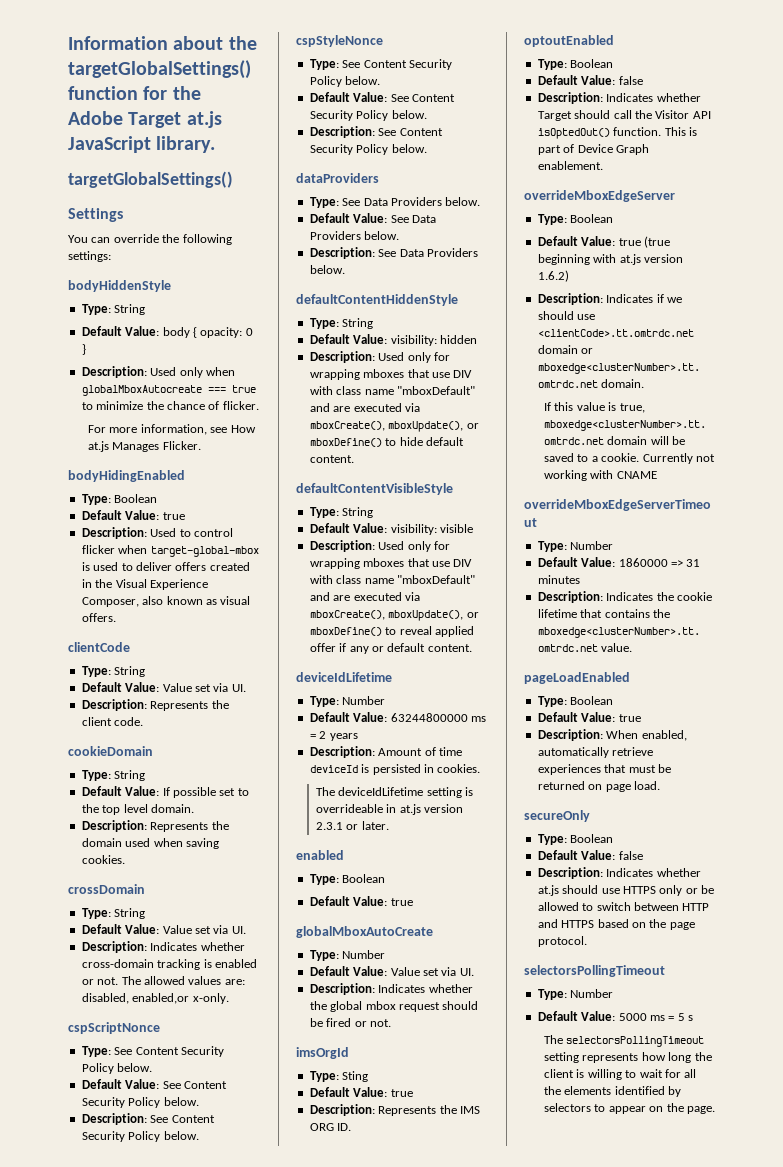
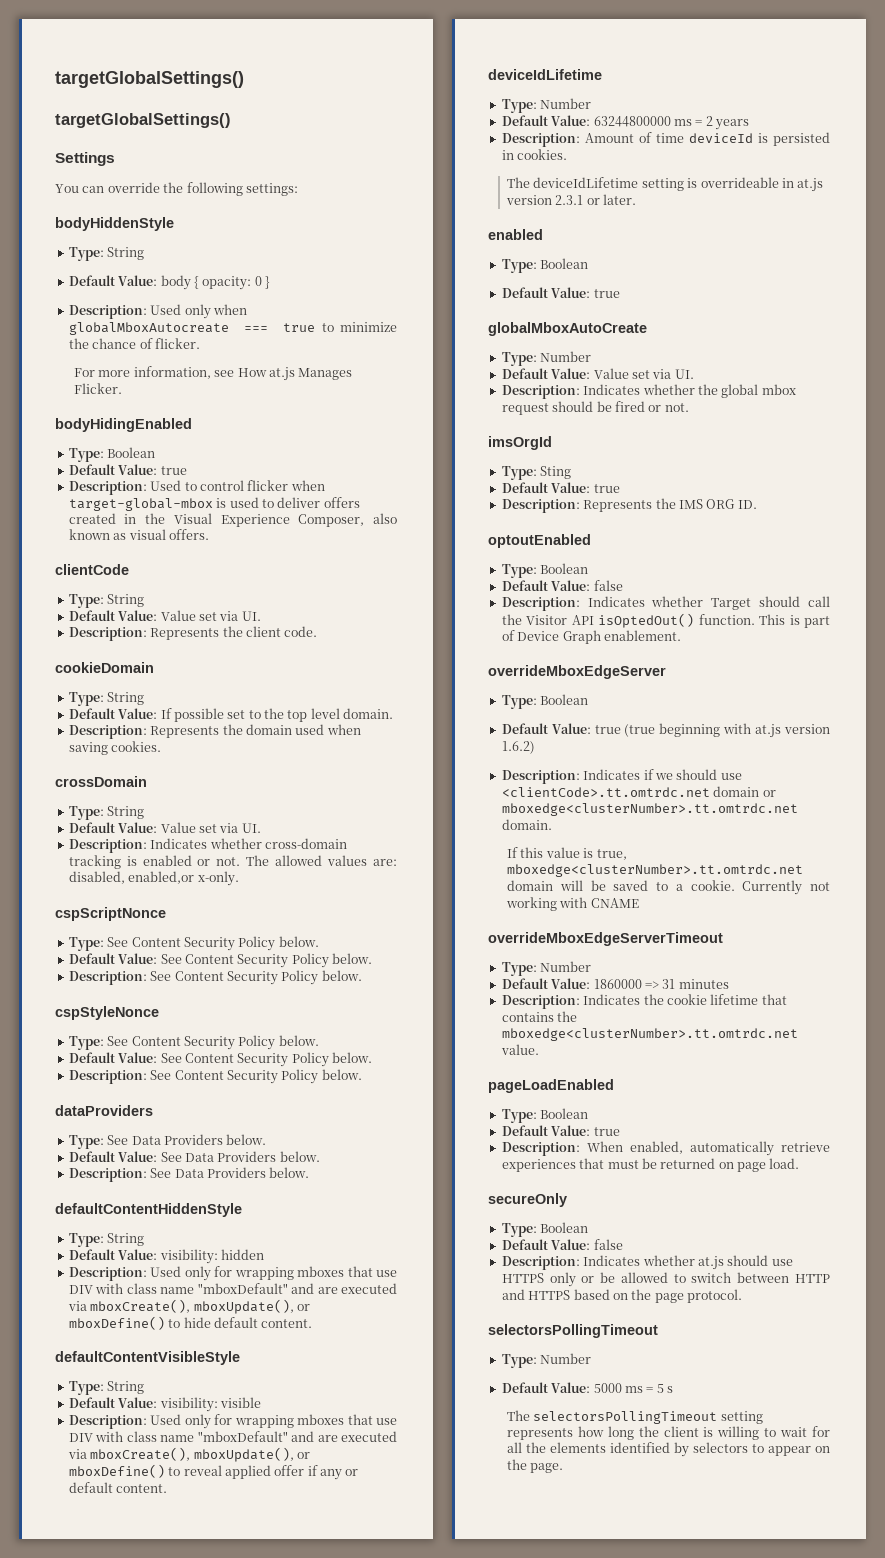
[68,36,257,50] [68,60,251,79] [68,86,201,100] [68,111,222,128] [68,136,216,153] Information about the targetGlobalSettings() function for the Adobe Target at.js JavaScript library. -> [55,71,244,88] targetGlobalSettings()

